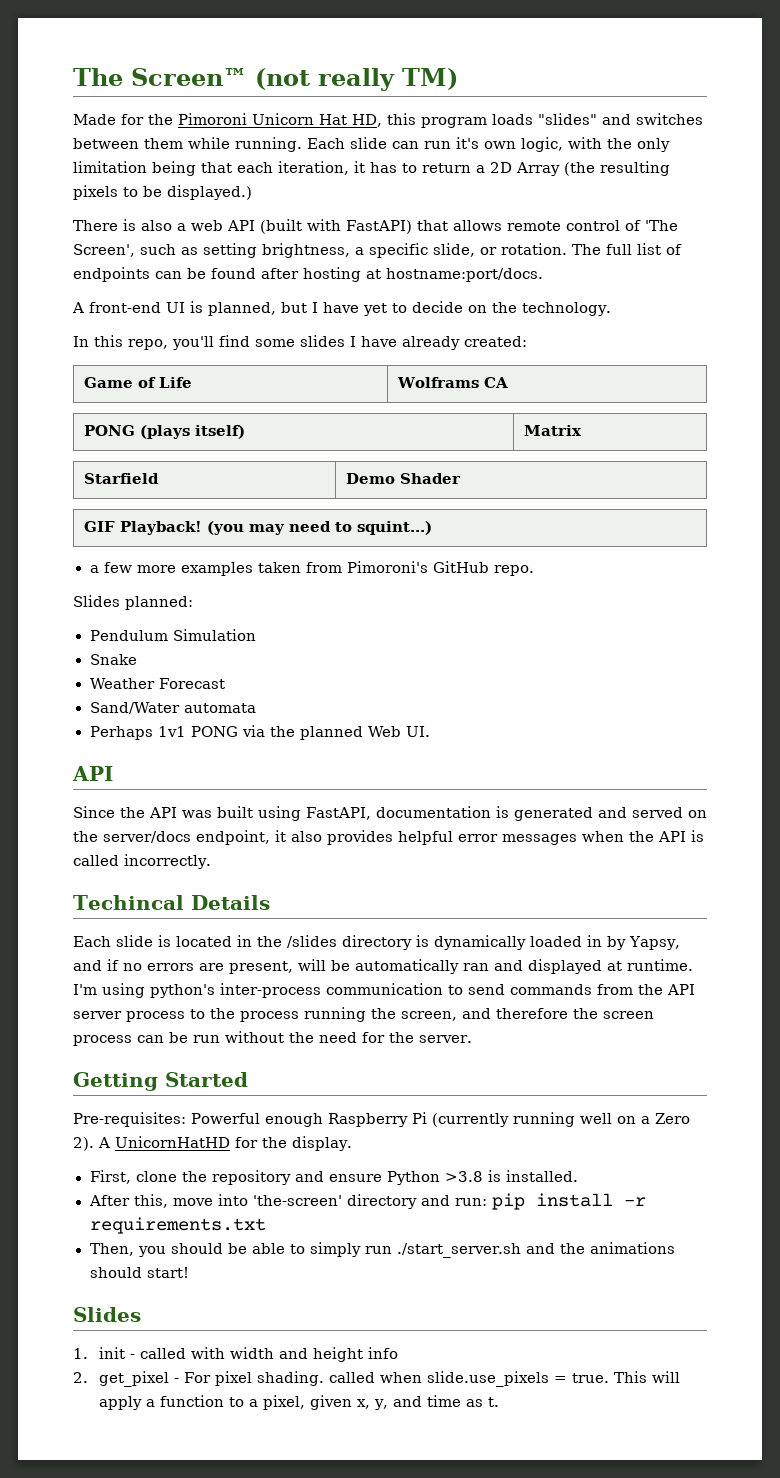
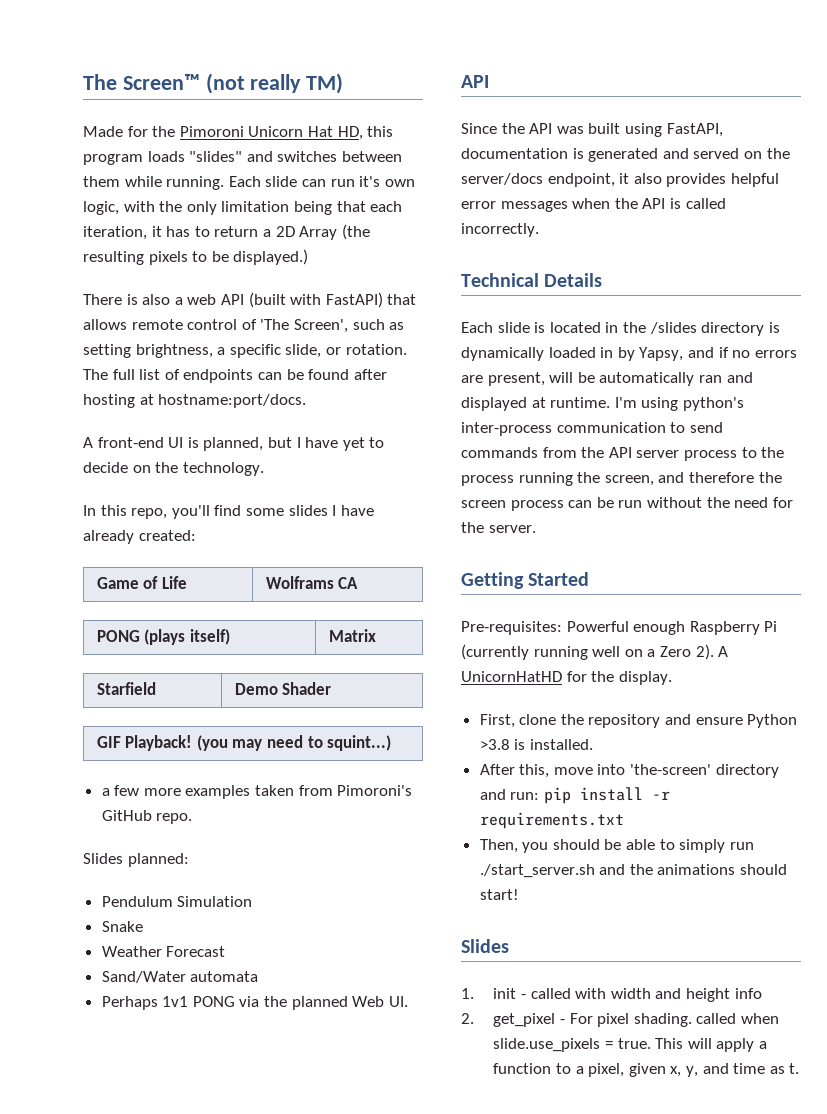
[73,895,184,910] Techincal -> [461,273,539,287] Technical

